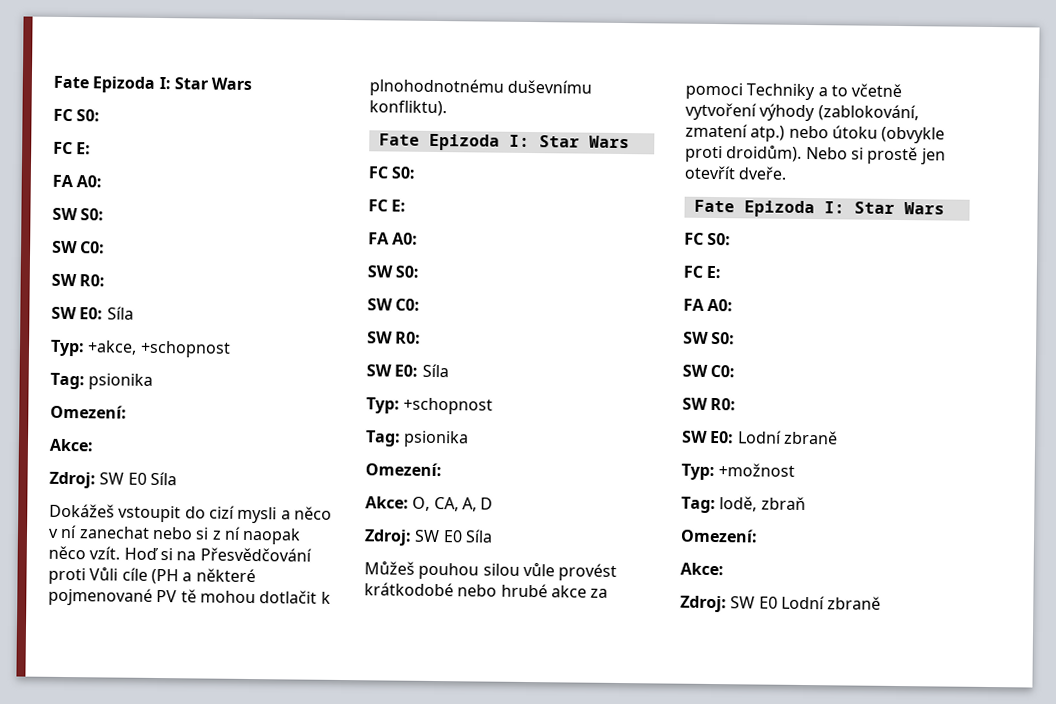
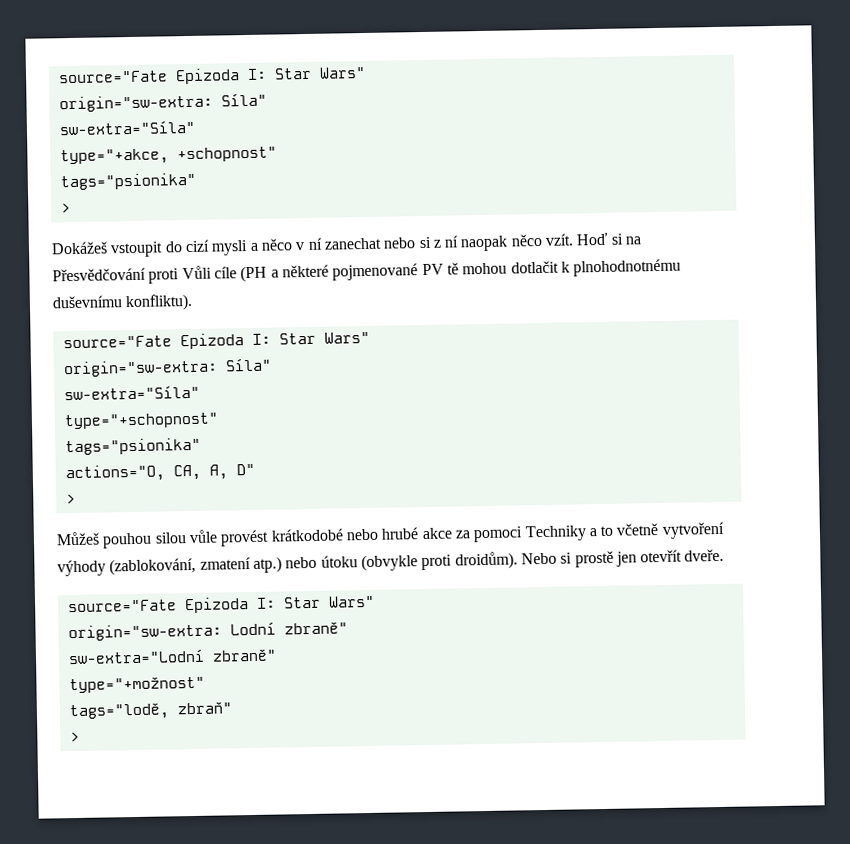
[53,75,253,93] [53,108,101,122] [53,141,92,155] [52,174,103,188] [52,207,105,221] [52,240,106,254] [51,273,106,287] [51,306,134,320] [50,339,231,358] [50,372,154,390] [50,404,127,419] [49,438,94,452] [49,471,177,489] Fate Epizoda I: Star Wars // FC S0: // FC E: // FA A0: // SW S0: // SW C0: // SW R0: // SW E0: Síla // Typ: +akce, +schopnost // Tag: psionika // Omezení: // Akce: // Zdroj: SW E0 Síla -> [57,66,366,85] [58,92,267,113] [58,119,196,136] [59,146,277,166] [59,172,196,191] [60,203,71,214] source="Fate Epizoda I: Star Wars" // origin="sw-extra: Síla" // sw-extra="Síla" // type="+akce, +schopnost" // tags="psionika" // >
[378,133,630,151] [368,166,416,179] [368,199,407,212] [368,232,419,245] [367,265,420,278] [367,298,421,311] [367,331,422,344] [366,363,449,378] [366,397,494,415] [365,430,470,448] [365,462,442,477] [365,496,494,512] [364,529,493,546] Fate Epizoda I: Star Wars // FC S0: // FC E: // FA A0: // SW S0: // SW C0: // SW R0: // SW E0: Síla // Typ: +schopnost // Tag: psionika // Omezení: // Akce: O, CA, A, D // Zdroj: SW E0 Síla -> [62,331,370,350] [62,357,272,378] [63,384,200,401] [63,412,219,430] [64,437,201,456] [64,463,255,483] [65,493,76,505] source="Fate Epizoda I: Star Wars" // origin="sw-extra: Síla" // sw-extra="Síla" // type="+schopnost" // tags="psionika" // actions="O, CA, A, D" // >
[693,199,945,218] [684,232,732,246] [683,265,722,279] [683,298,734,312] [683,331,736,345] [682,364,736,378] [682,397,737,411] [682,430,838,445] [681,463,796,481] [681,496,806,514] [680,528,758,543] [680,562,724,576] [680,595,882,613] Fate Epizoda I: Star Wars // FC S0: // FC E: // FA A0: // SW S0: // SW C0: // SW R0: // SW E0: Lodní zbraně // Typ: +možnost // Tag: lodě, zbraň // Omezení: // Akce: // Zdroj: SW E0 Lodní zbraně -> [67,595,375,614] [67,621,348,642] [67,648,277,665] [68,675,205,694] [68,701,232,721] [69,731,80,743] source="Fate Epizoda I: Star Wars" // origin="sw-extra: Lodní zbraně" // sw-extra="Lodní zbraně" // type="+možnost" // tags="lodě, zbraň" // >

